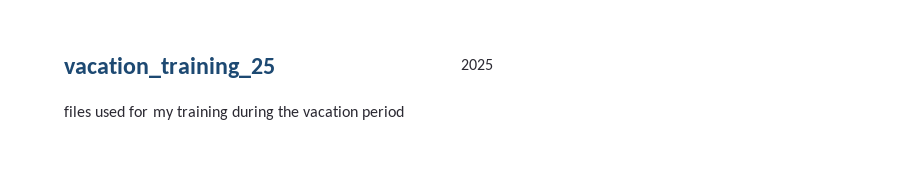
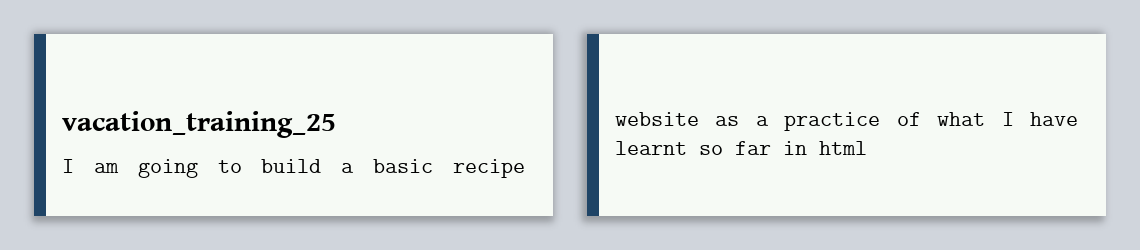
[64,106,405,120] [461,59,493,70] files used for my training during the vacation period 2025 -> [62,159,525,178] [615,112,1078,131] [615,141,867,155] I am going to build a basic recipe website as a practice of what I have learnt so far in html

